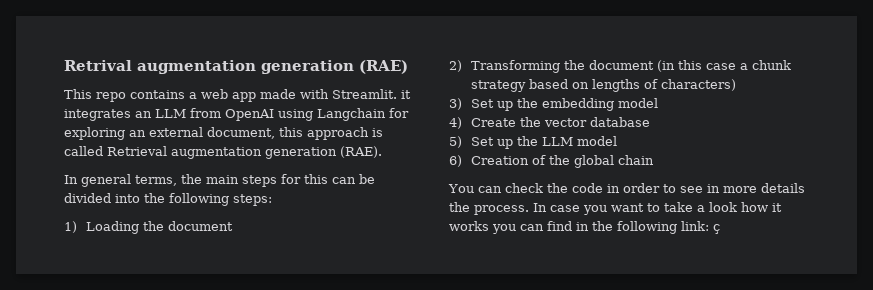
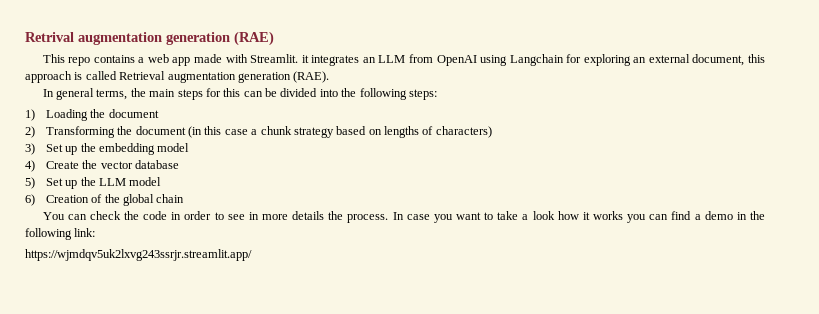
(572, 226) none -> [694,211,733,220] a demo
[713,224,720,234] ç -> [25,249,252,261] // https://wjmdqv5uk2lxvg243ssrjr.streamlit.app/

